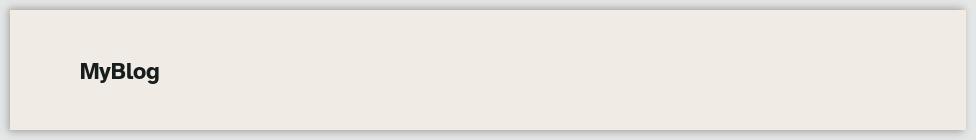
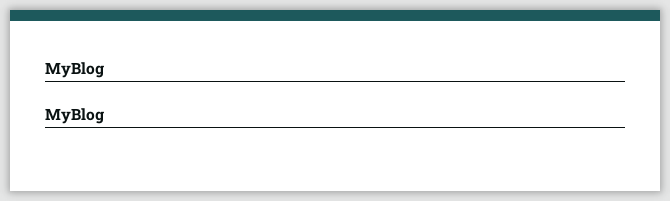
[80,63,160,84] MyBlog -> [45,62,104,78] [45,108,104,124] MyBlog // MyBlog

